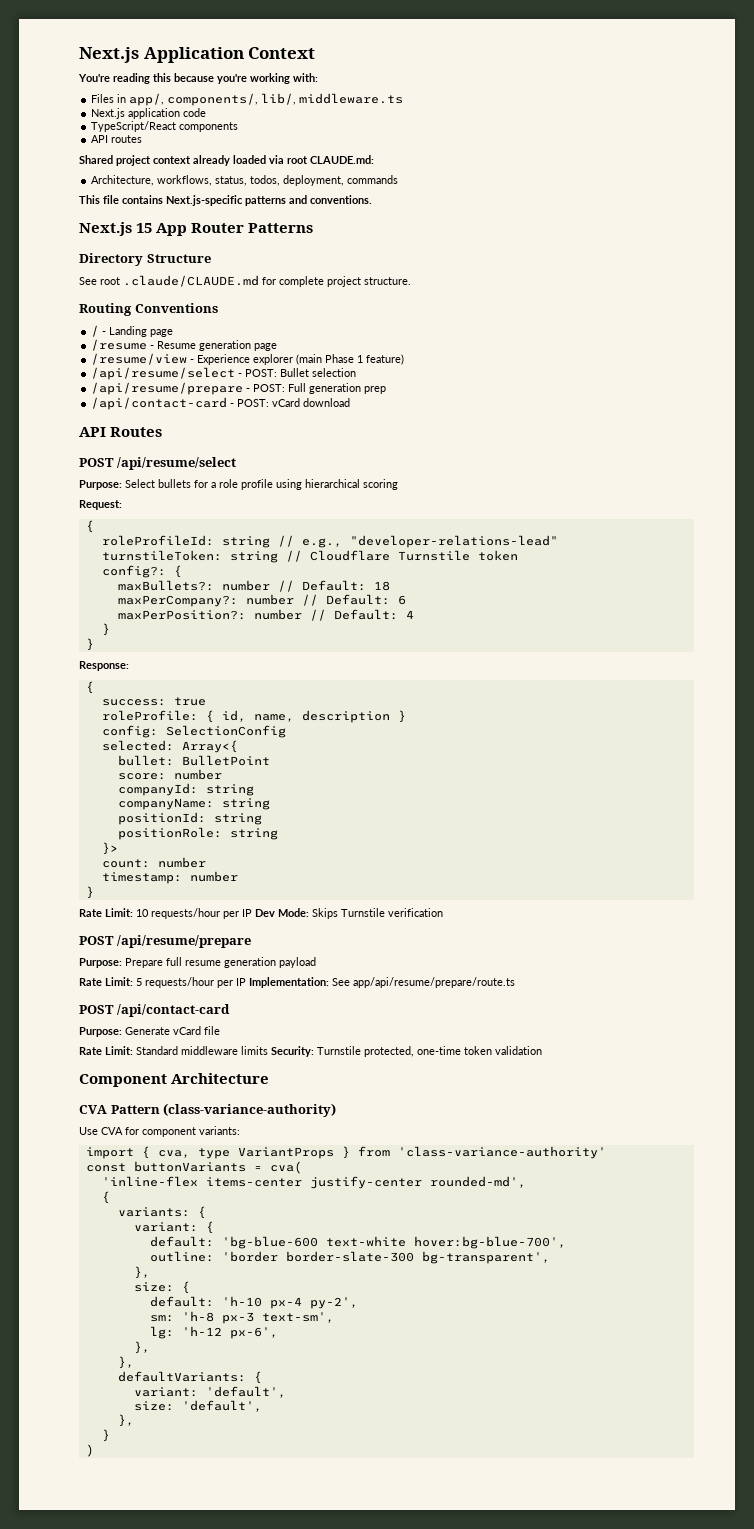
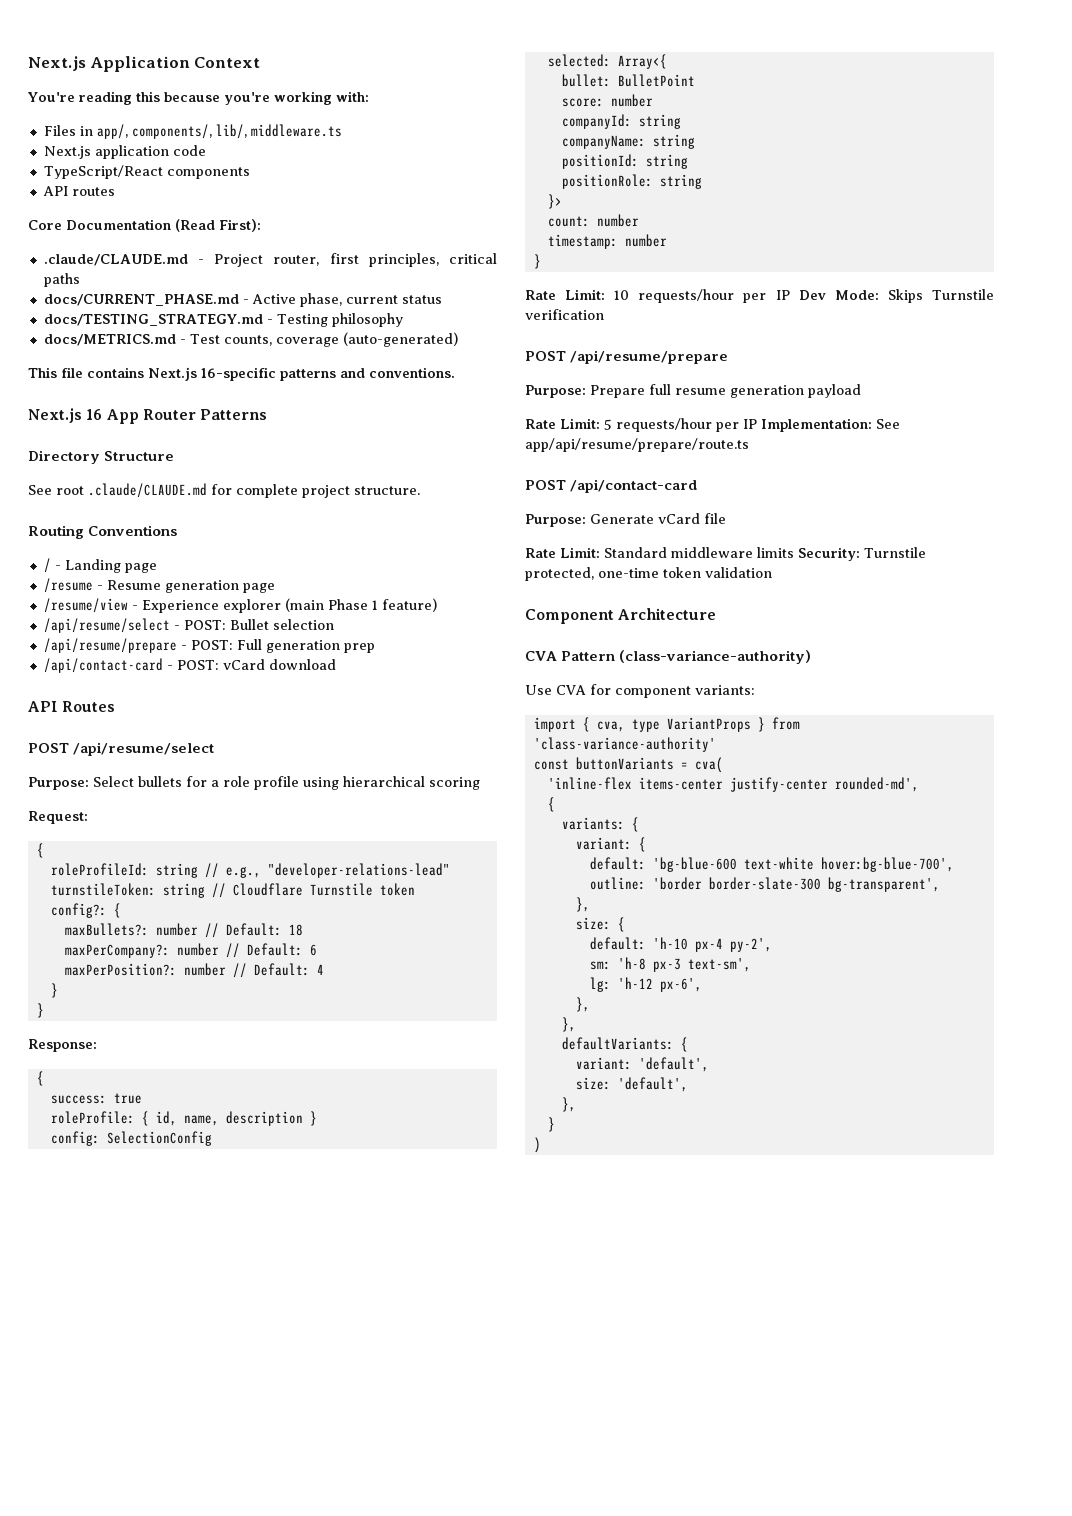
[79,155,374,166] [91,175,399,186] Shared project context already loaded via root CLAUDE.md: // Architecture, workflows, status, todos, deployment, commands -> [28,219,261,232] [43,253,498,267] [43,273,80,287] [43,293,442,307] [43,313,403,327] [43,332,458,347] Core Documentation (Read First): // .claude/CLAUDE.md - Project router, first principles, critical paths // docs/CURRENT_PHASE.md - Active phase, current status // docs/TESTING_STRATEGY.md - Testing philosophy // docs/METRICS.md - Test counts, coverage (auto-generated)
[166,195,243,206] Next.js-specific -> [148,367,276,381] Next.js 16-specific
[136,223,153,233] 15 -> [86,409,103,420] 16

